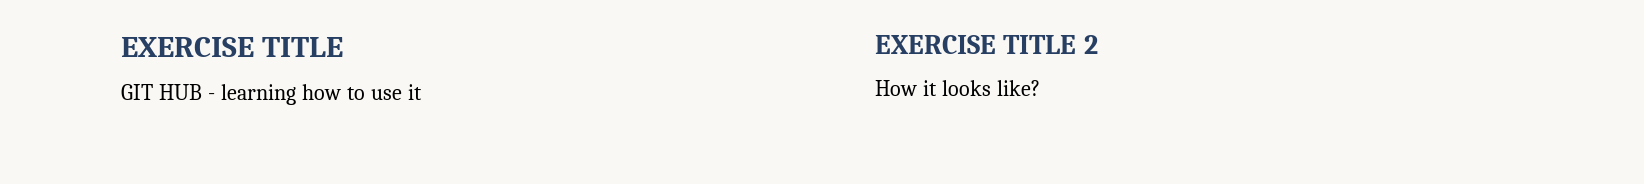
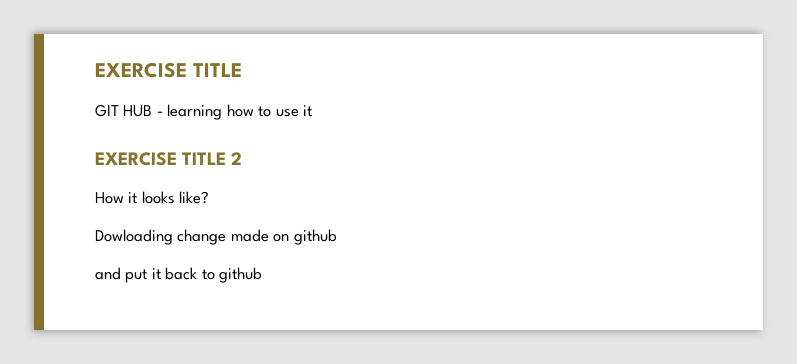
(1040, 88) none -> [95,229,337,245] [95,267,263,283] // Dowloading change made on github // and put it back to github

